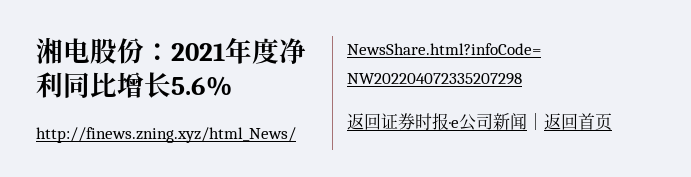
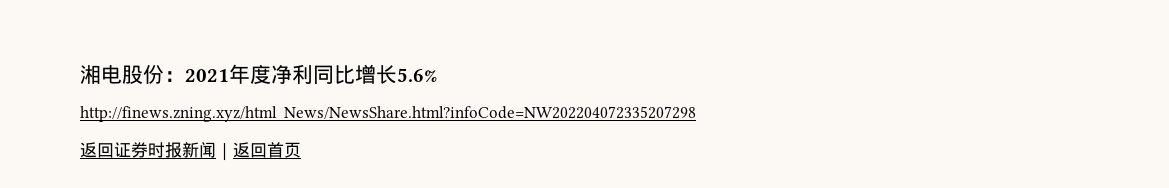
[449,113,493,131] ·e公司 -> (182, 150) none

